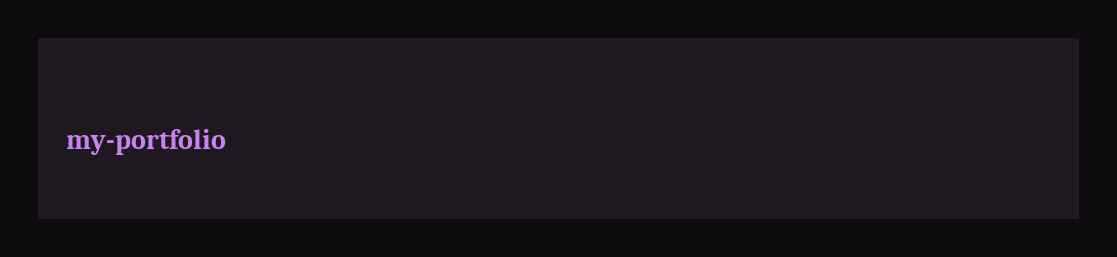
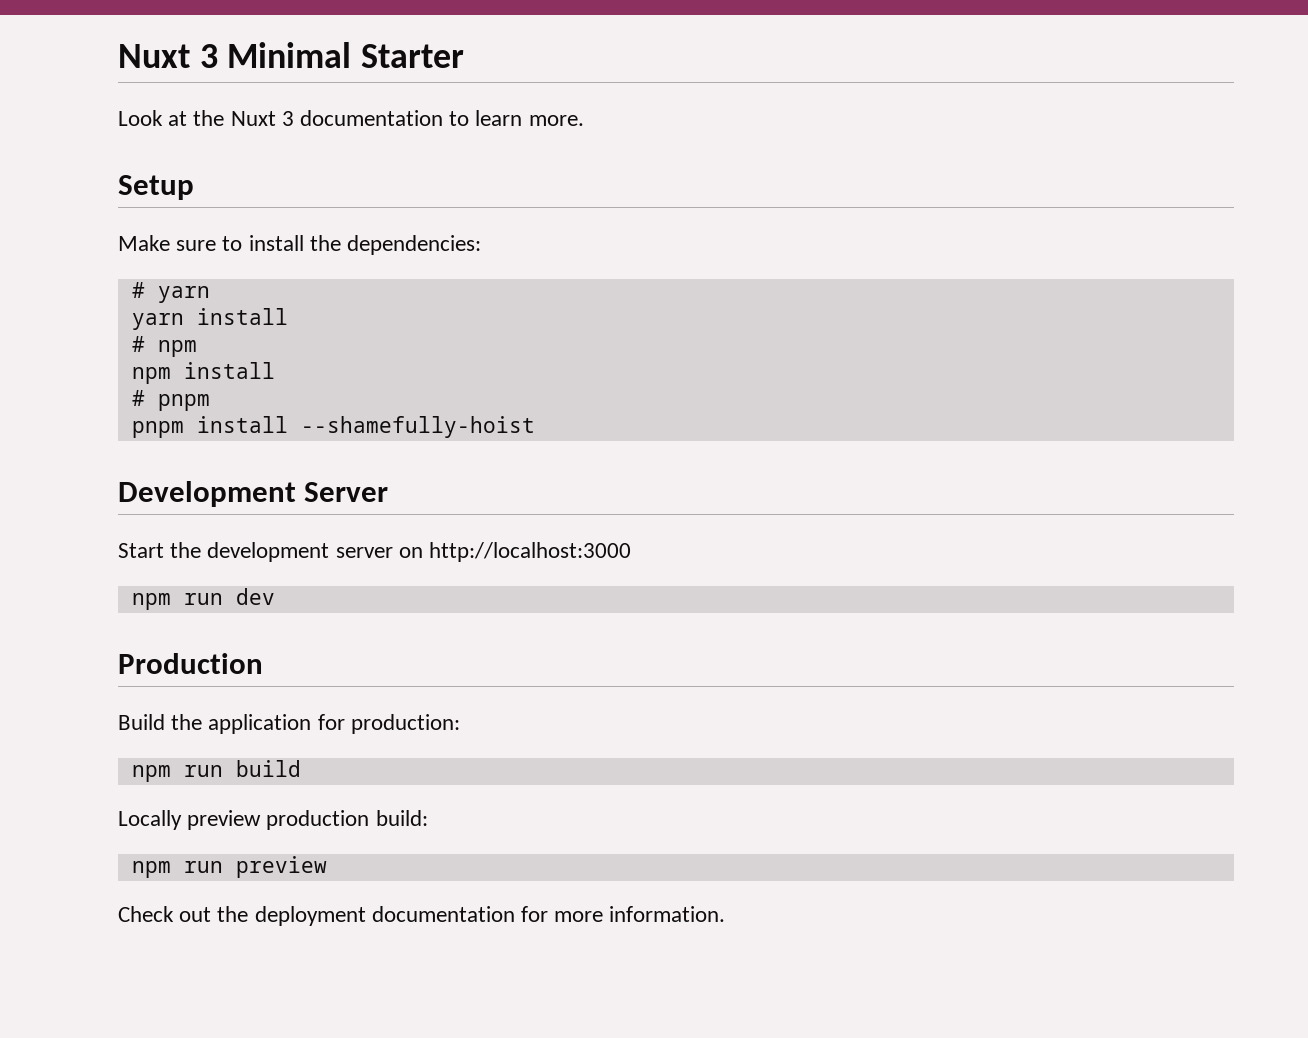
[66,129,226,155] my-portfolio -> [118,42,465,68] [118,110,584,126] [118,175,194,200] [118,235,482,255] [131,282,210,303] [131,308,288,330] [131,336,197,357] [131,362,275,384] [131,390,210,411] [131,416,535,438] [118,481,389,507] [118,542,632,562] [131,588,275,610] [118,653,263,674] [118,714,460,734] [131,760,301,782] [118,810,428,830] [131,856,327,878] [118,906,726,926] Nuxt 3 Minimal Starter // Look at the Nuxt 3 documentation to learn more. // Setup // Make sure to install the dependencies: // # yarn // yarn install // # npm // npm install // # pnpm // pnpm install --shamefully-hoist // Development Server // Start the development server on http://localhost:3000 // npm run dev // Production // Build the application for production: // npm run build // Locally preview production build: // npm run preview // Check out the deployment documentation for more information.

